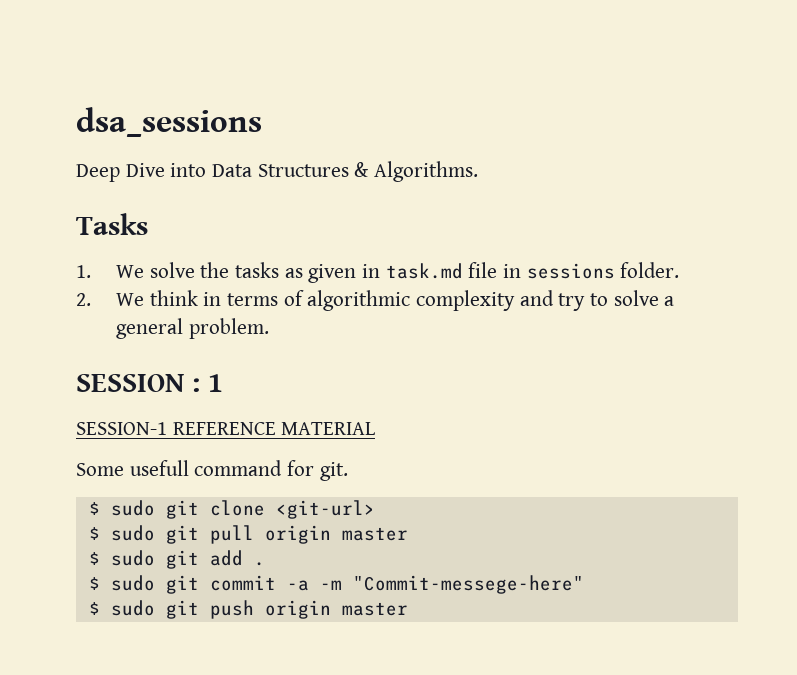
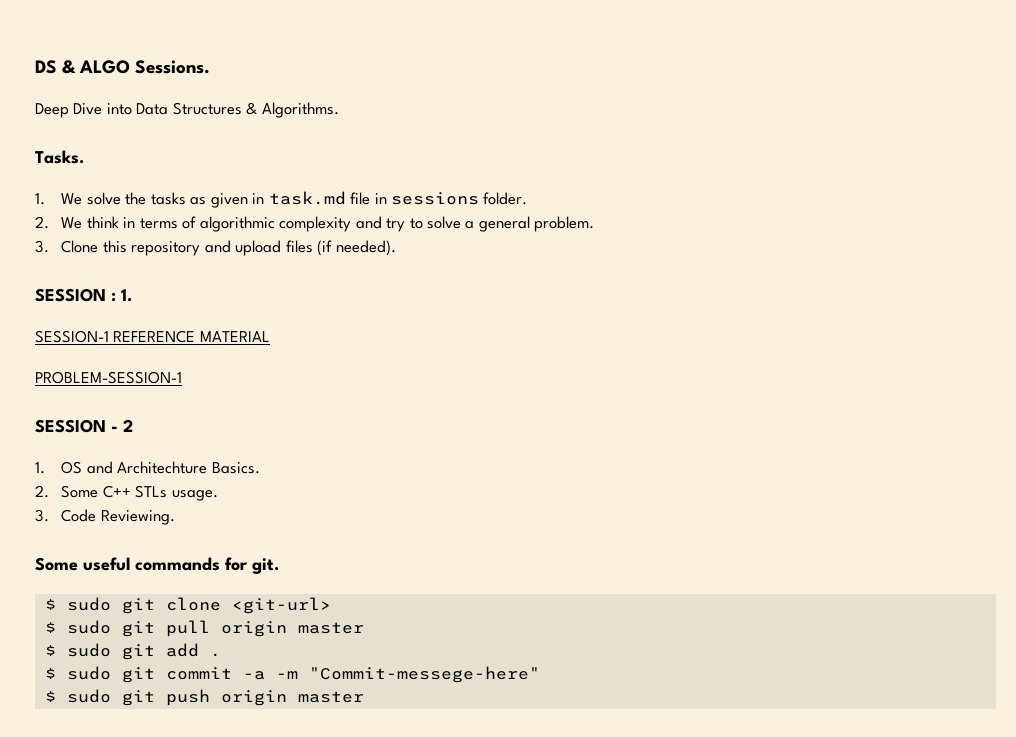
[76,107,262,137] dsa_sessions -> [35,60,211,74] DS & ALGO Sessions.
[76,213,148,235] Tasks -> [35,150,84,164] Tasks.
(269, 328) none -> [35,240,396,256] // 3. Clone this repository and upload files (if needed).
[208,374,223,392] 1 -> [121,289,132,302] 1.
[76,460,283,476] Some usefull command -> [35,371,182,384] [35,419,133,433] [35,461,260,474] [35,485,218,501] [35,509,175,525] [35,557,220,571] PROBLEM-SESSION-1 // SESSION - 2 // 1. OS and Architechture Basics. // 2. Some C++ STLs usage. // 3. Code Reviewing. // Some useful commands

